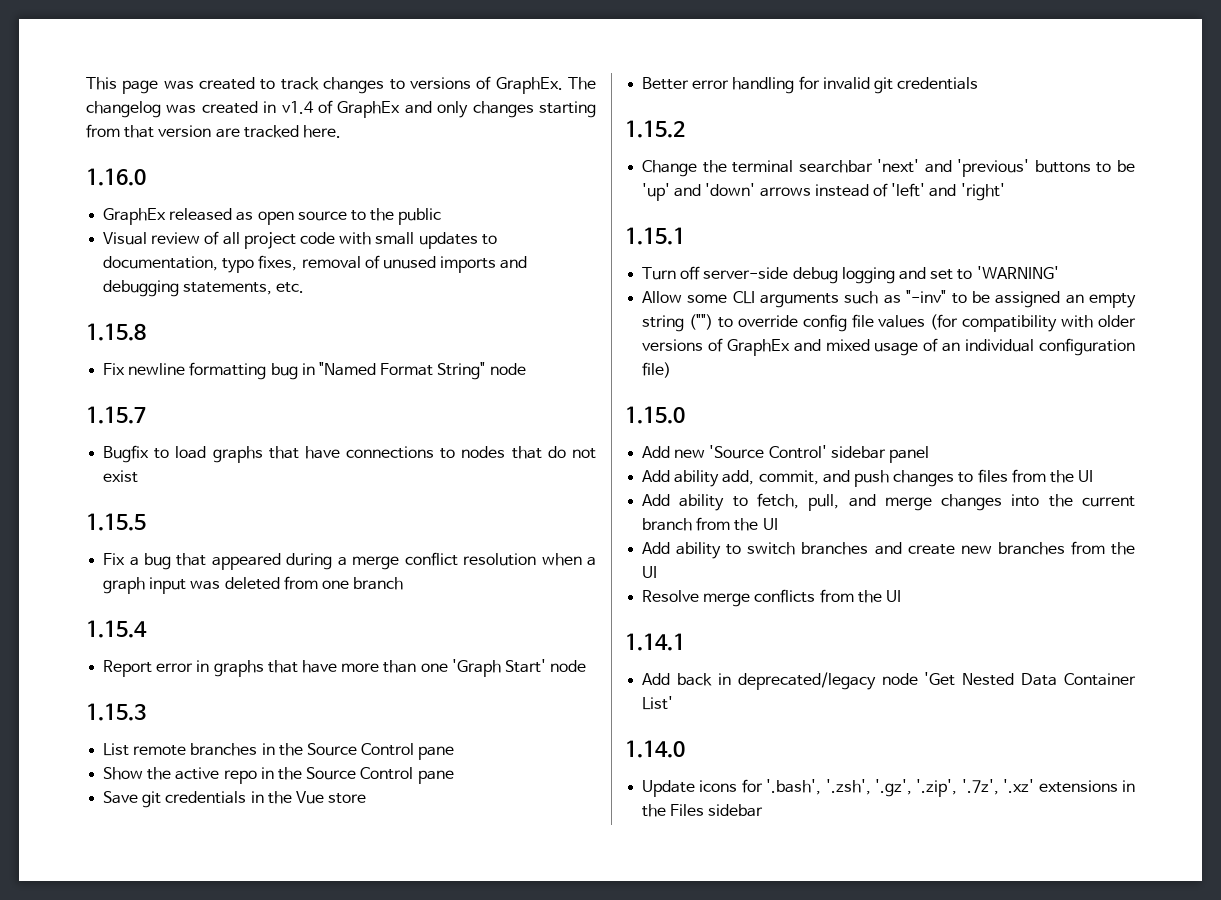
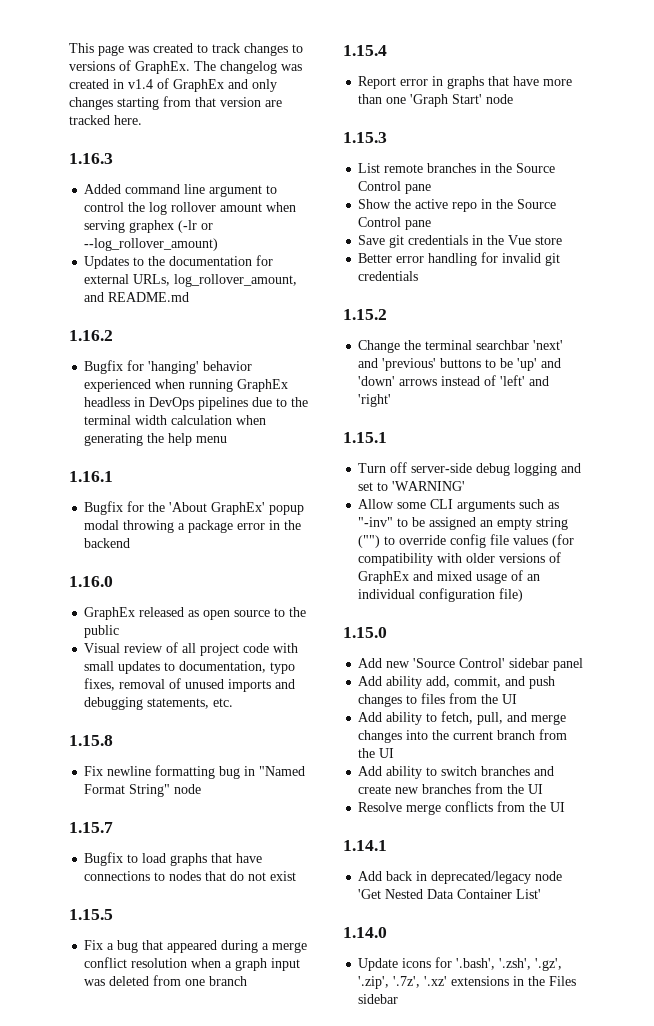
(341, 131) none -> [69,153,113,164] [84,184,278,197] [84,202,297,215] [84,220,214,233] [84,238,219,251] [84,255,274,269] [84,274,298,287] [84,292,190,302] [69,330,113,341] [84,360,253,374] [84,379,289,392] [84,397,309,410] [84,415,267,425] [84,433,228,446] [69,471,113,482] [84,501,305,515] [84,520,302,533] [84,538,131,548] // 1.16.3 // Added command line argument to control the log rollover amount when serving graphex (-lr or --log_rollover_amount) // Updates to the documentation for external URLs, log_rollover_amount, and README.md // 1.16.2 // Bugfix for 'hanging' behavior experienced when running GraphEx headless in DevOps pipelines due to the terminal width calculation when generating the help menu // 1.16.1 // Bugfix for the 'About GraphEx' popup modal throwing a package error in the backend

